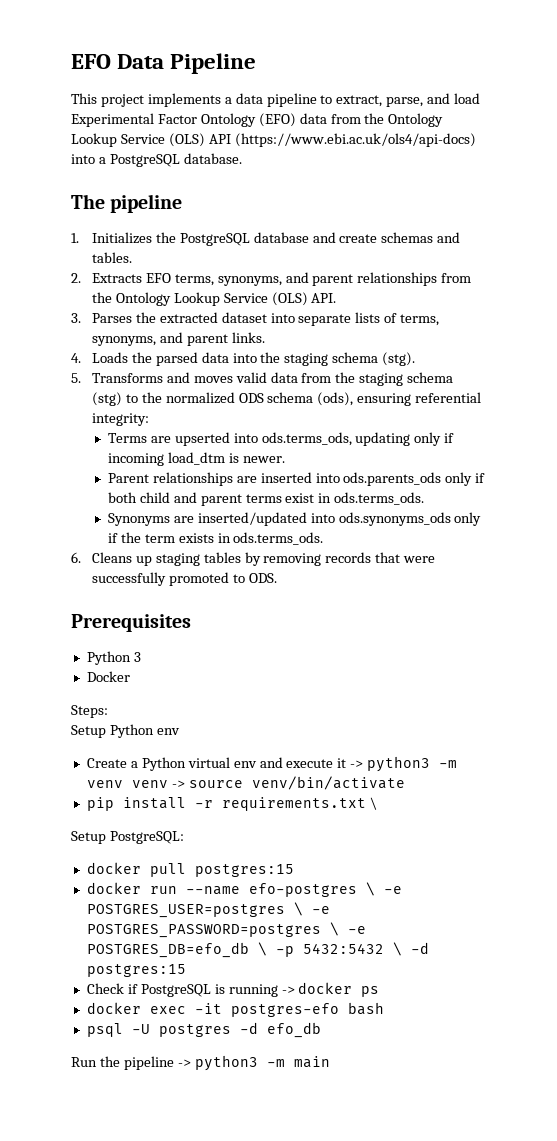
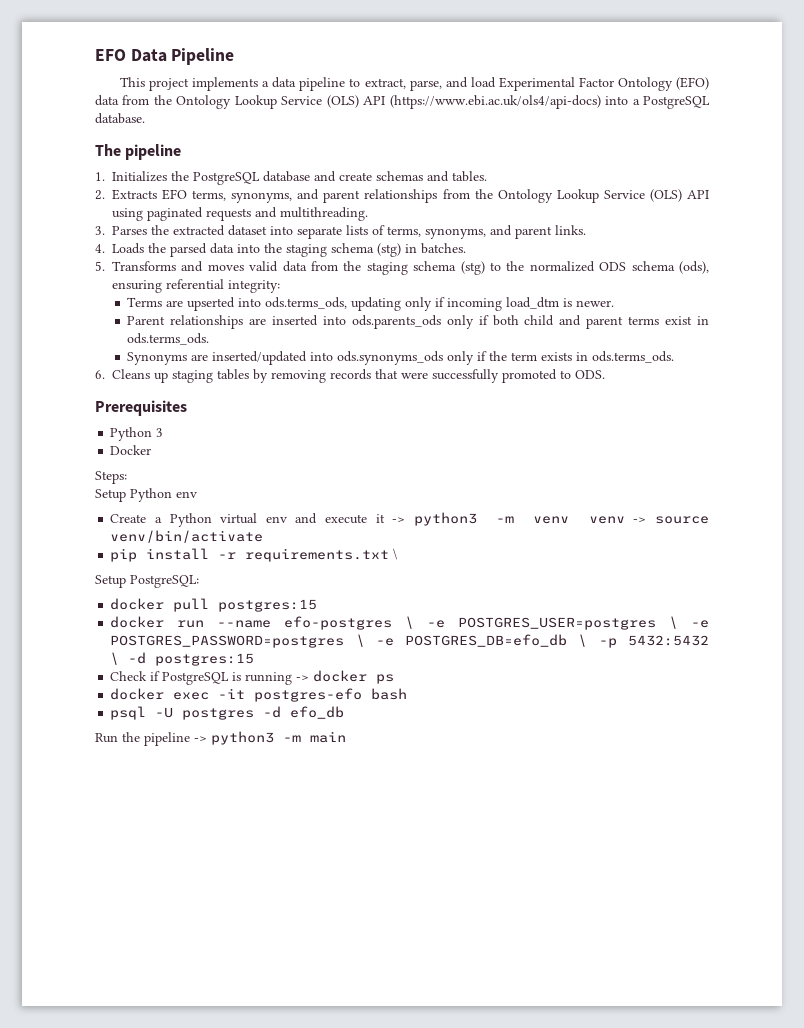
[311,293,337,303] API. -> [687,190,710,199] [112,207,368,221] API using paginated requests and multithreading.
[382,352,416,366] (stg). -> [377,243,466,257] (stg) in batches.

